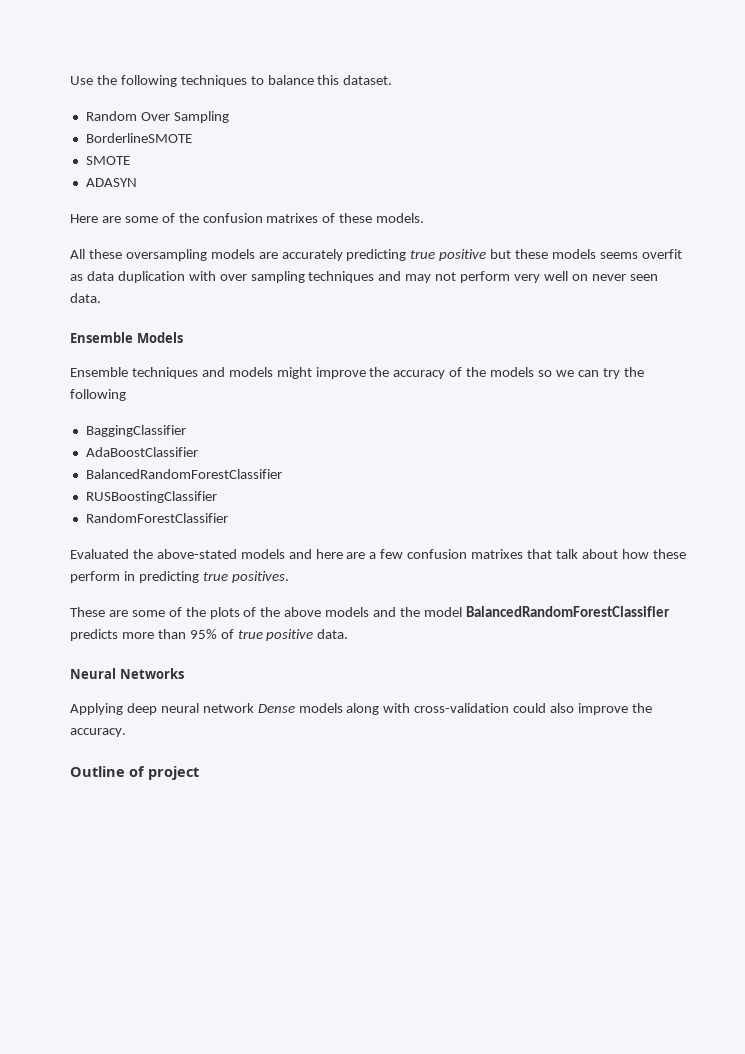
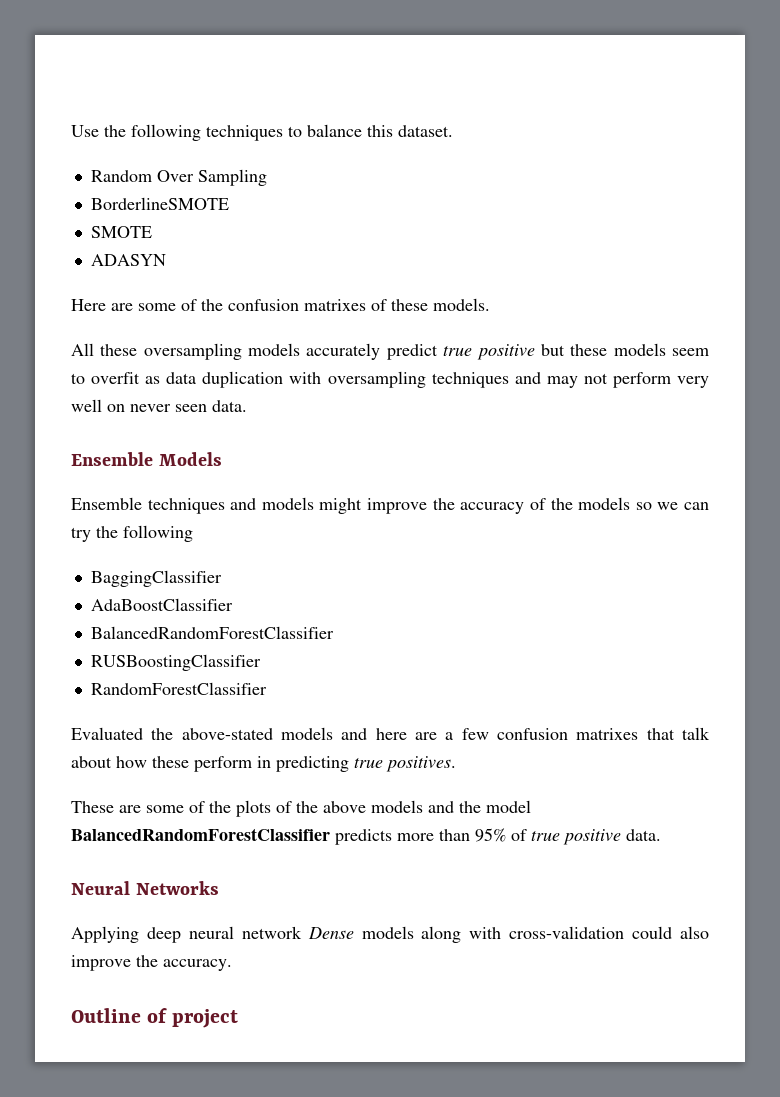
[258,249,407,261] are accurately predicting -> [306,343,438,360] accurately predict
[599,252,638,259] seems -> [672,348,710,356] [71,373,85,384] seem to
[219,271,305,283] over sampling -> [327,371,426,388] oversampling

